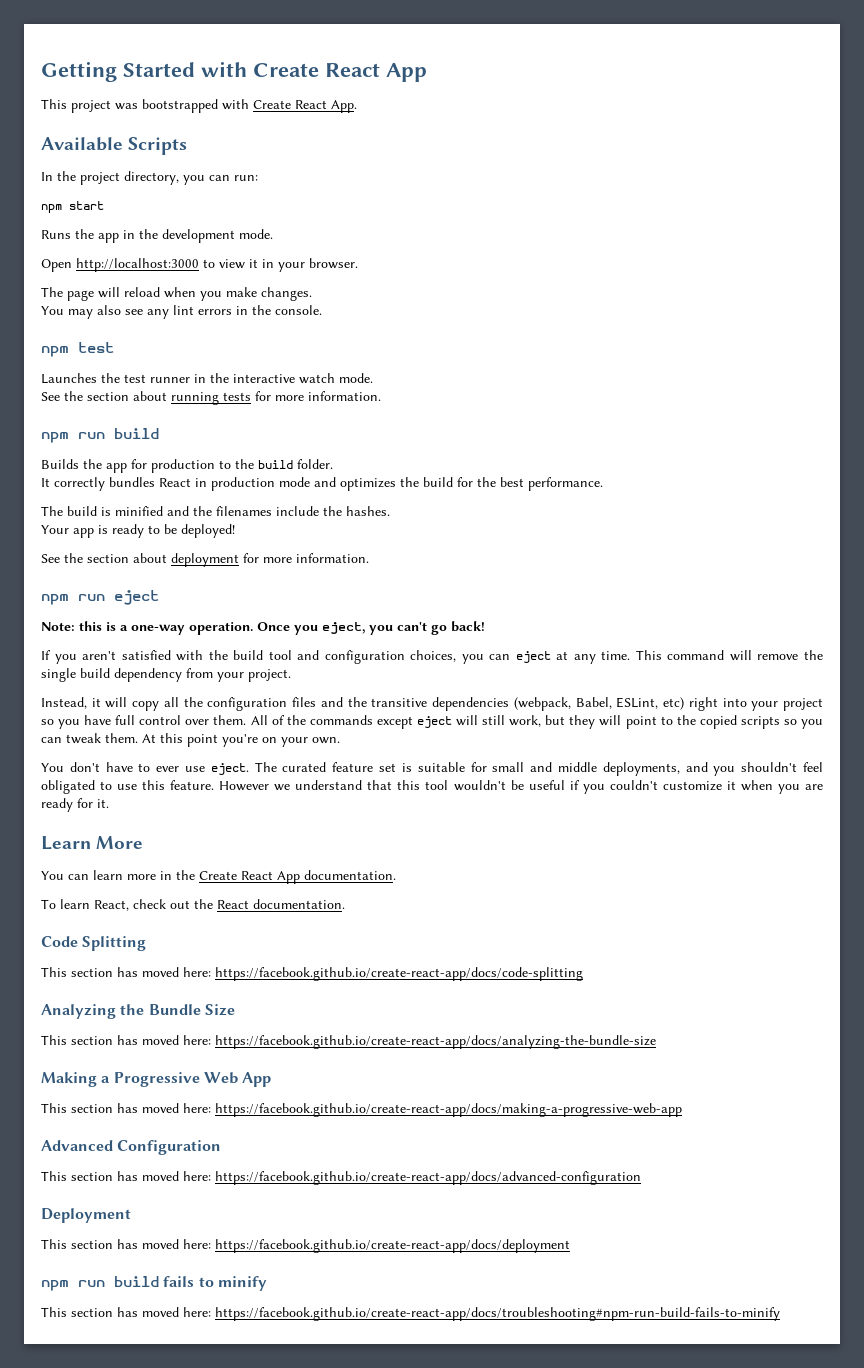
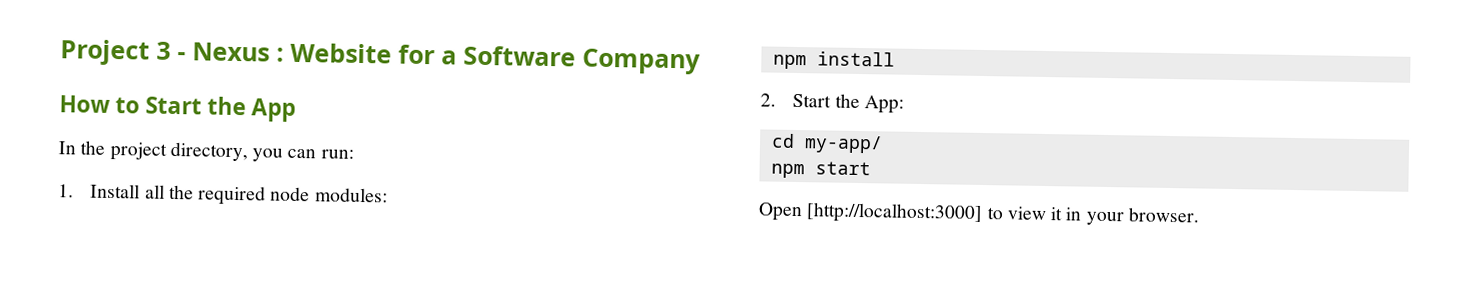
[41,61,427,82] [41,99,357,113] [41,137,188,155] Getting Started with Create React App // This project was bootstrapped with Create React App. // Available Scripts -> [60,39,701,75] [59,95,297,122] Project 3 - Nexus : Website for a Software Company // How to Start the App
[41,201,104,213] [41,229,273,243] npm start // Runs the app in the development mode. -> [58,183,388,206] [772,51,895,70] [760,93,904,114] [770,133,883,154] [770,161,871,179] 1. Install all the required node modules: // npm install // 2. Start the App: // cd my-app/ // npm start
[76,258,199,272] http://localhost:3000 -> [806,202,984,225] [http://localhost:3000]
[41,287,312,301] [41,305,322,319] [41,342,114,357] [41,373,373,384] [41,391,381,405] [41,428,159,443] [41,459,333,473] [41,477,603,491] [41,506,390,516] [41,524,235,538] [41,553,369,567] [41,590,159,605] [41,621,485,635] [41,650,823,664] [41,668,291,682] [41,697,823,711] [41,715,824,729] [41,733,340,747] [41,762,824,776] [41,780,823,794] [41,798,109,812] [41,836,144,850] [41,870,396,884] [41,899,345,911] [41,936,147,951] [41,967,583,981] [41,1004,235,1019] [41,1035,656,1049] [41,1072,272,1087] [41,1103,682,1117] [41,1140,222,1155] [41,1171,641,1185] [41,1208,131,1223] [41,1239,570,1253] [41,1276,267,1291] [41,1307,780,1321] // The page will reload when you make changes. // You may also see any lint errors in the console. // npm test // Launches the test runner in the interactive watch mode. // See the section about running tests for more information. // npm run build // Builds the app for production to the build folder. // It correctly bundles React in production mode and optimizes the build for the best performance. // The build is minified and the filenames include the hashes. // Your app is ready to be deployed! // See the section about deployment for more information. // npm run eject // Note: this is a one-way operation. Once you eject, you can't go back! // If you aren't satisfied with the build tool and configuration choices, you can eject at any time. This command will remove the single build dependency from your project. // Instead, it will copy all the configuration files and the transitive dependencies (webpack, Babel, ESLint, etc) right into your project so you have full control over them. All of the commands except eject will still work, but they will point to the copied scripts so you can tweak them. At this point you're on your own. // You don't have to ever use eject. The curated feature set is suitable for small and middle deployments, and you shouldn't feel obligated to use this feature. However we understand that this tool wouldn't be useful if you couldn't customize it when you are ready for it. // Learn More // You can learn more in the Create React App documentation. // To learn React, check out the React documentation. // Code Splitting // This section has moved here: https://facebook.github.io/create-react-app/docs/code-splitting // Analyzing the Bundle Size // This section has moved here: https://facebook.github.io/create-react-app/docs/analyzing-the-bundle-size // Making a Progressive Web App // This section has moved here: https://facebook.github.io/create-react-app/docs/making-a-progressive-web-app // Advanced Configuration // This section has moved here: https://facebook.github.io/create-react-app/docs/advanced-configuration // Deployment // This section has moved here: https://facebook.github.io/create-react-app/docs/deployment // npm run build fails to minify // This section has moved here: https://facebook.github.io/create-react-app/docs/troubleshooting#npm-run-build-fails-to-minify -> (1200, 215) none

